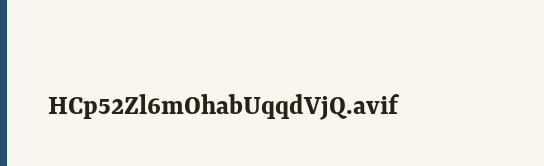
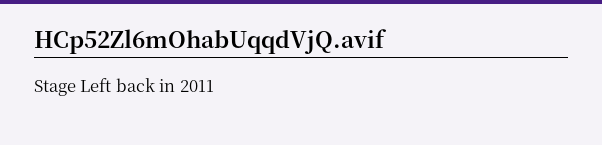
(400, 107) none -> [34,78,214,96] // Stage Left back in 2011

